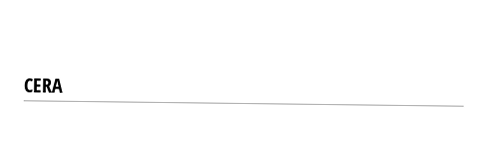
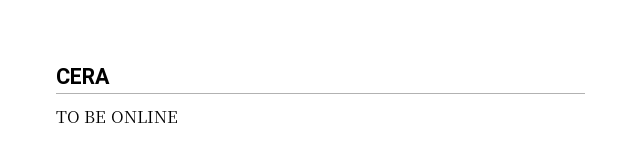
(63, 85) none -> [56,111,178,123] // TO BE ONLINE

